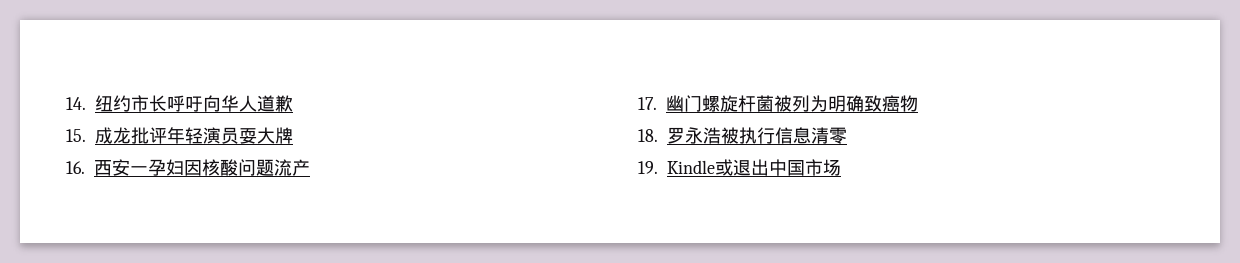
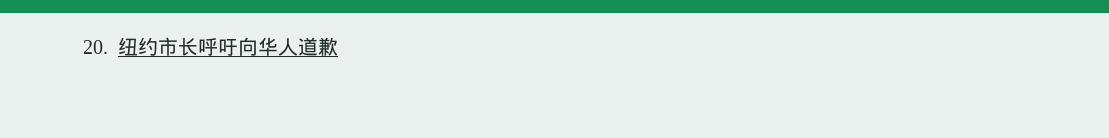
[66,97,86,110] 14. -> [83,40,108,54] 20.
[66,127,293,144] [66,159,310,176] [638,95,918,112] [638,127,847,144] [638,159,841,176] // 15.成龙批评年轻演员耍大牌 // 16.西安一孕妇因核酸问题流产 // 17.幽门螺旋杆菌被列为明确致癌物 // 18.罗永浩被执行信息清零 // 19. Kindle或退出中国市场 -> (338, 46) none

